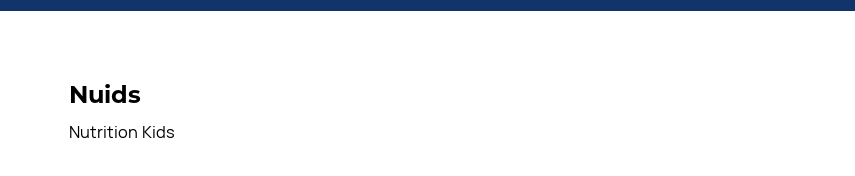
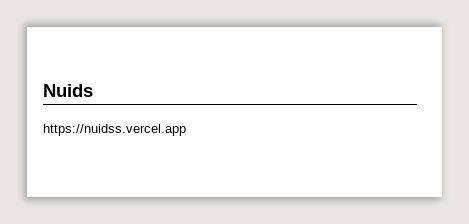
[69,126,176,138] Nutrition Kids -> [43,124,186,136] https://nuidss.vercel.app

